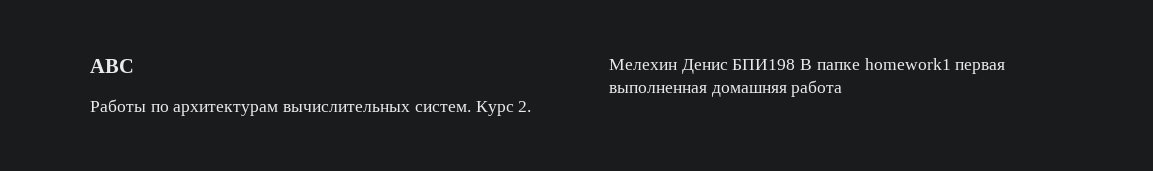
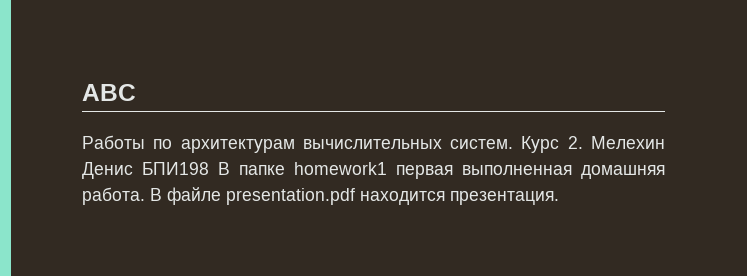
[791,80,843,97] работа -> [82,187,559,205] работа. В файле presentation.pdf находится презентация.

